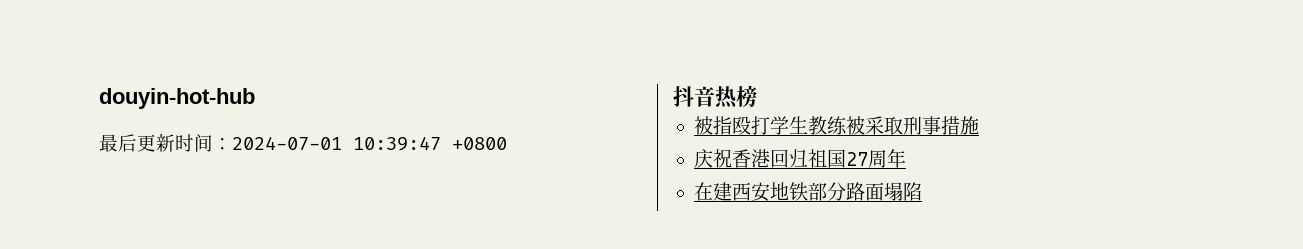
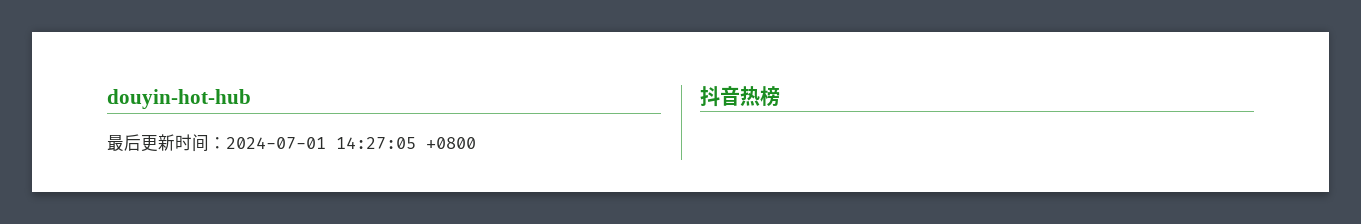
[353,136,441,151] 10:39:47 -> [336,137,416,149] 14:27:05
[693,116,979,135] [693,149,906,168] [693,182,922,202] // 被指殴打学生教练被采取刑事措施 // 庆祝香港回归祖国27周年 // 在建西安地铁部分路面塌陷 -> (780, 96) none

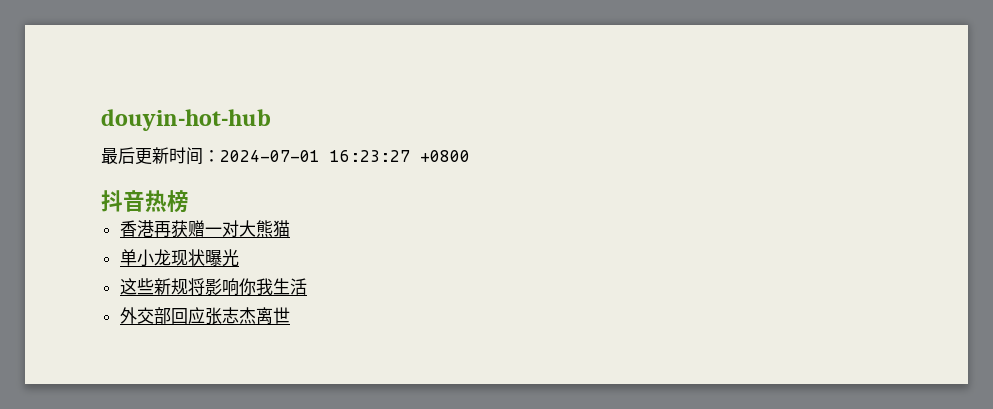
[336,137,416,149] 14:27:05 -> [330,150,410,162] 16:23:27
(780, 96) none -> [119,220,290,238] [119,249,239,267] [119,278,307,296] [119,307,290,325] // 香港再获赠一对大熊猫 // 单小龙现状曝光 // 这些新规将影响你我生活 // 外交部回应张志杰离世

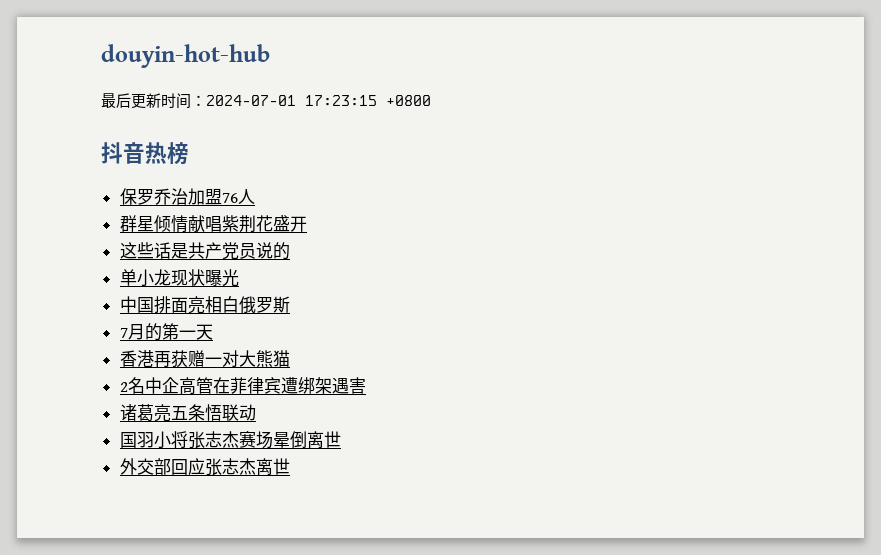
[330,150,410,162] 16:23:27 -> [305,95,377,106] 17:23:15
(189, 201) none -> [119,188,255,205] [119,215,307,233] [119,242,290,260] [119,269,239,287] [119,296,290,314] [119,323,213,341] // 保罗乔治加盟76人 // 群星倾情献唱紫荆花盛开 // 这些话是共产党员说的 // 单小龙现状曝光 // 中国排面亮相白俄罗斯 // 7月的第一天
[119,249,239,267] [119,278,307,296] 单小龙现状曝光 // 这些新规将影响你我生活 -> [119,377,366,395] [119,404,256,422] [119,430,341,449] 2名中企高管在菲律宾遭绑架遇害 // 诸葛亮五条悟联动 // 国羽小将张志杰赛场晕倒离世

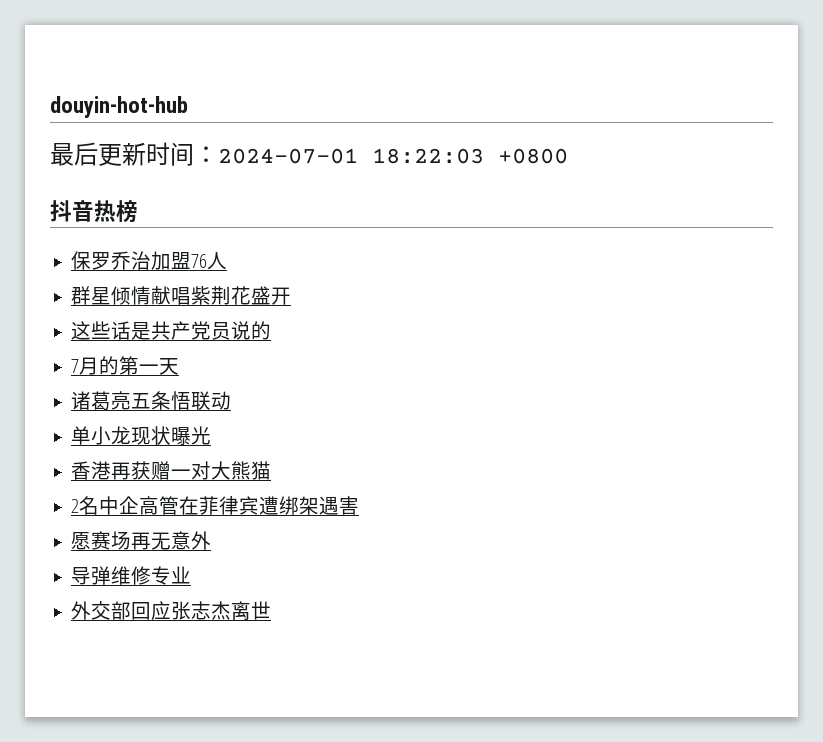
[305,95,377,106] 17:23:15 -> [372,148,484,164] 18:22:03
[119,269,239,287] [119,296,290,314] [119,323,213,341] 单小龙现状曝光 // 中国排面亮相白俄罗斯 // 7月的第一天 -> [71,356,180,375] [71,391,232,411] [71,426,212,445] 7月的第一天 // 诸葛亮五条悟联动 // 单小龙现状曝光
[119,404,256,422] [119,430,341,449] 诸葛亮五条悟联动 // 国羽小将张志杰赛场晕倒离世 -> [71,531,212,550] [71,566,192,585] 愿赛场再无意外 // 导弹维修专业

